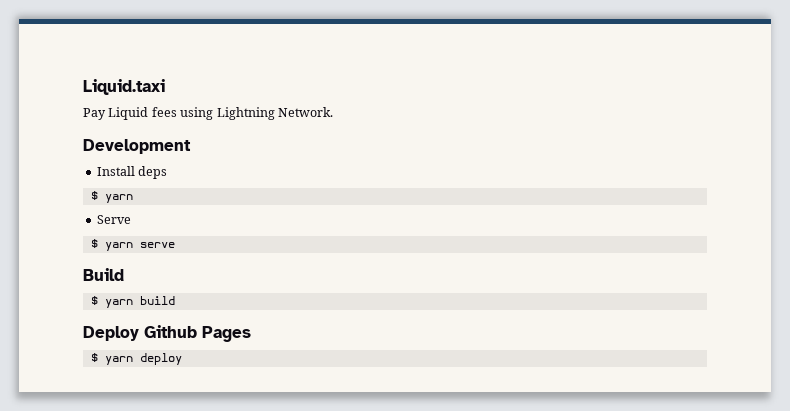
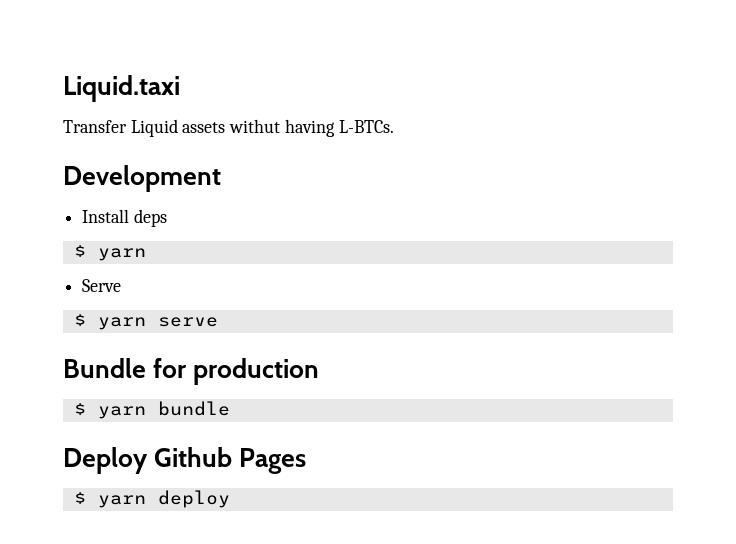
[83,107,333,120] Pay Liquid fees using Lightning Network. -> [63,119,394,137] Transfer Liquid assets withut having L-BTCs.
[83,268,124,281] [90,296,175,308] Build // $ yarn build -> [63,358,320,385] [73,401,230,419] Bundle for production // $ yarn bundle

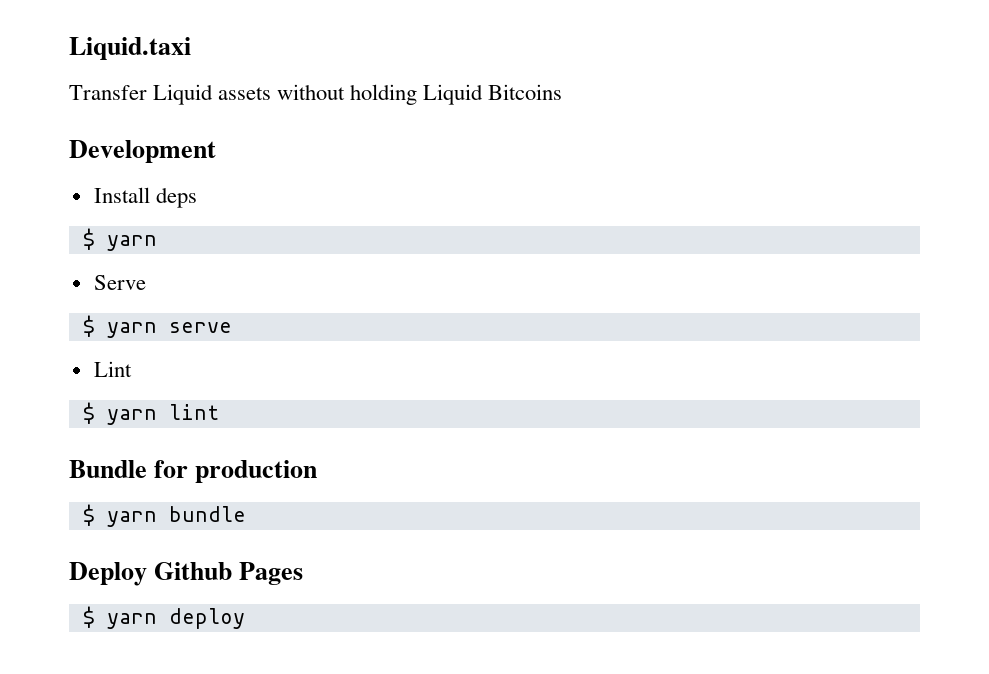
[229,119,394,137] withut having L-BTCs. -> [277,84,563,105] without holding Liquid Bitcoins
(218, 322) none -> [93,361,132,377] [82,402,219,425] // Lint // $ yarn lint

